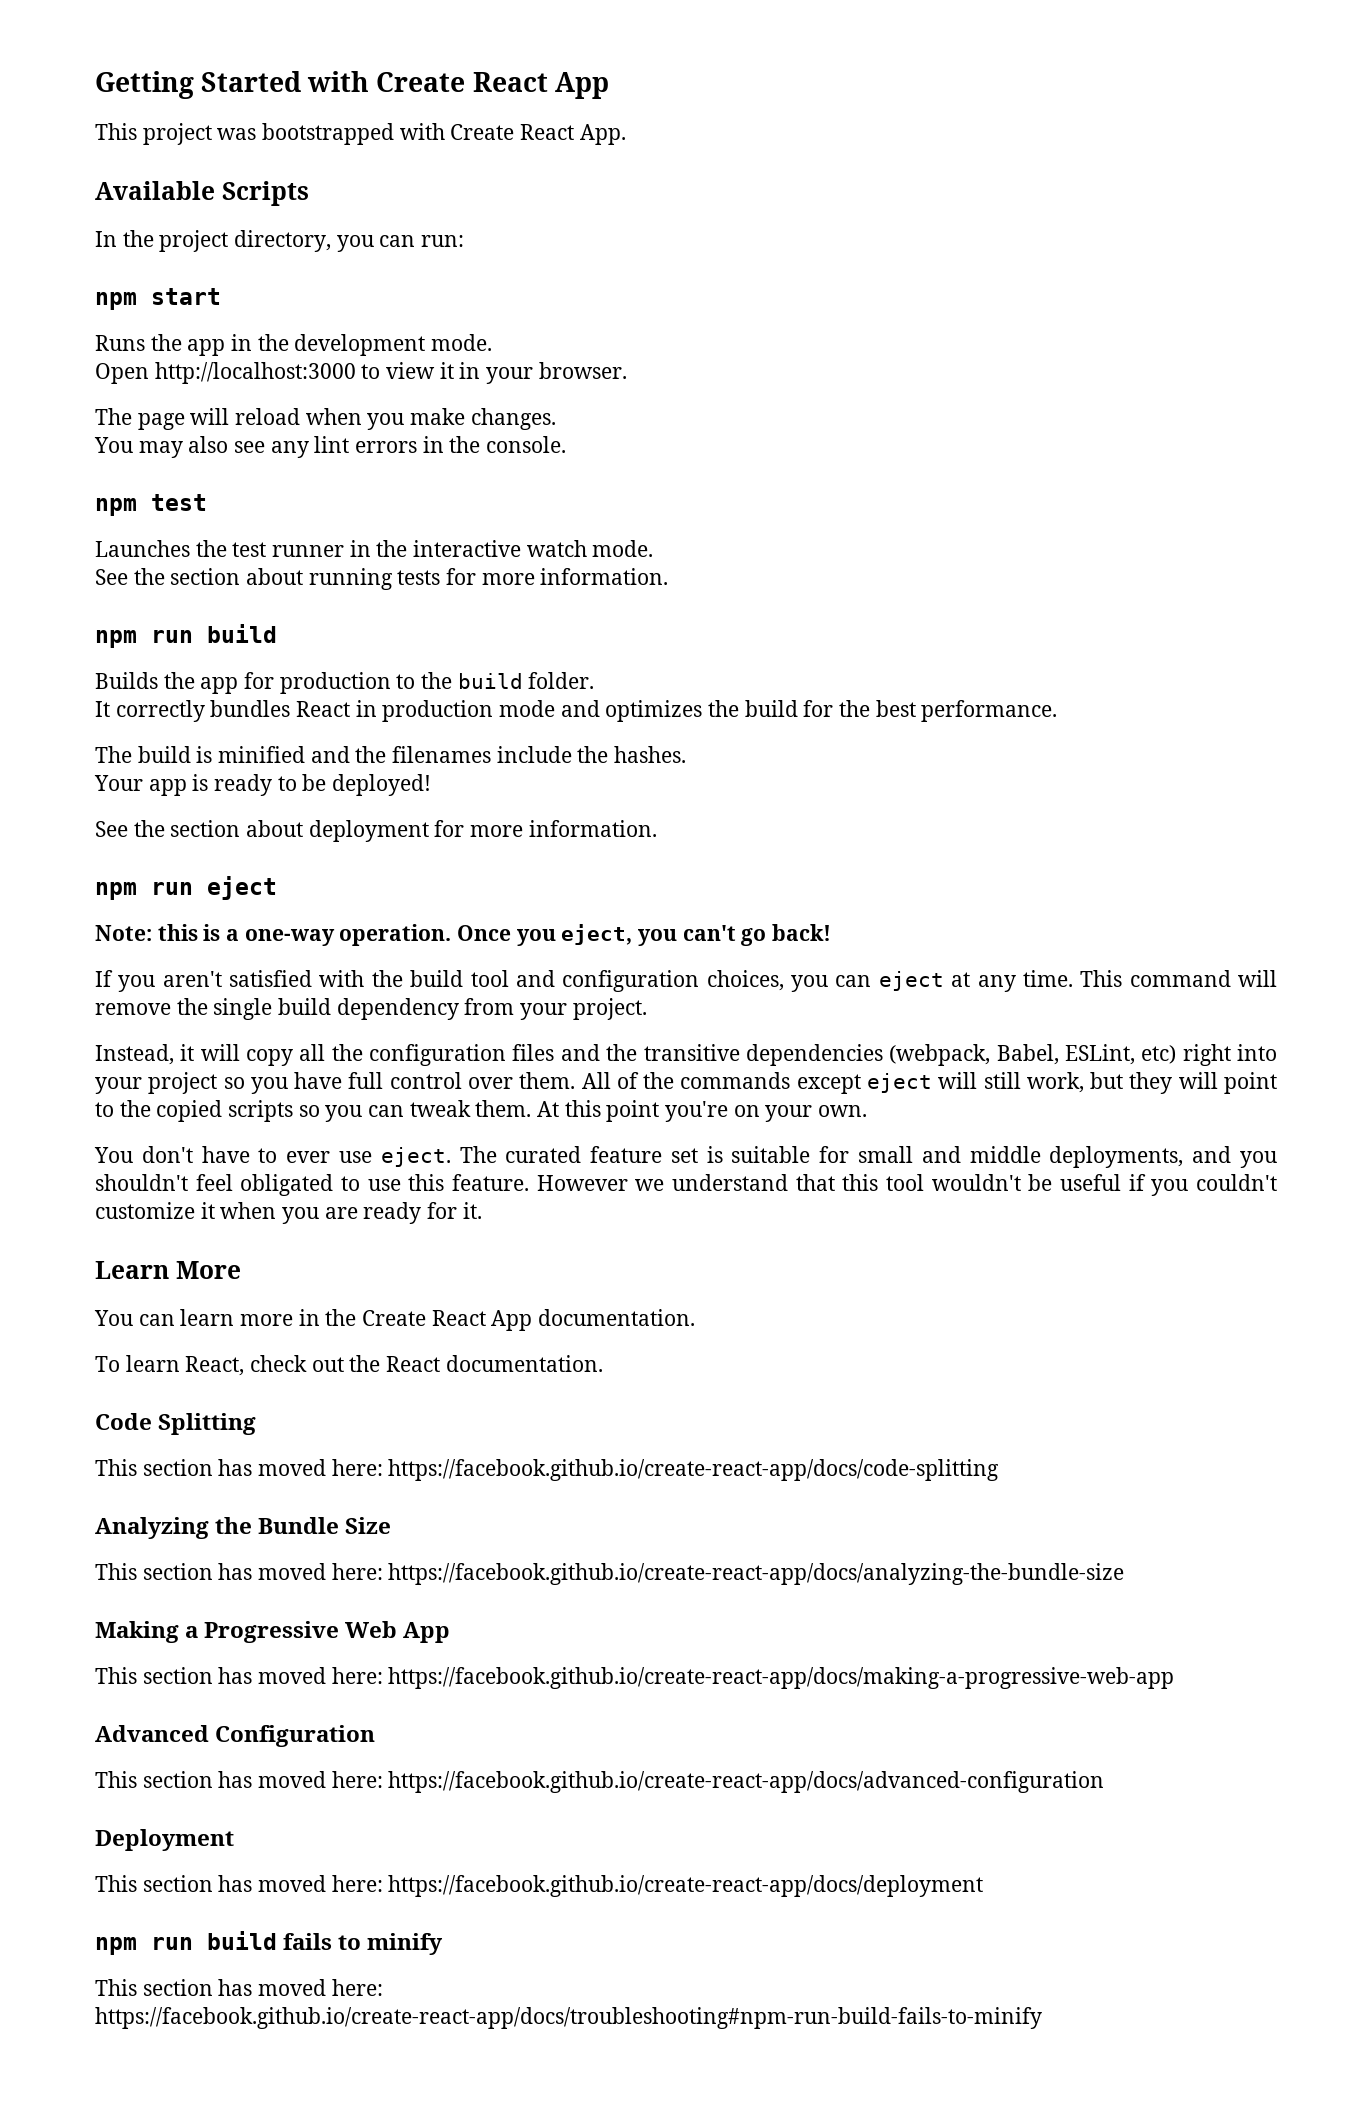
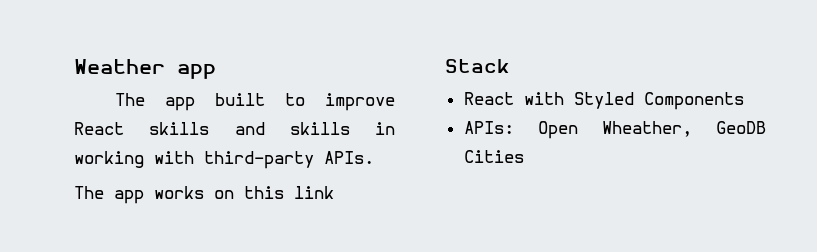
[95,71,609,99] [95,123,626,145] [95,181,309,206] [95,230,465,252] [95,288,221,310] [95,334,493,356] [95,362,627,384] [95,408,556,430] [94,436,567,458] [95,494,207,516] [95,540,654,557] [95,568,669,590] [95,624,277,648] [95,672,595,694] [95,700,1058,722] [95,746,687,763] [94,774,432,796] [95,820,657,842] [95,876,277,900] [95,924,832,946] [95,970,1277,992] [95,998,647,1020] [95,1044,1277,1066] [95,1072,1278,1094] [95,1100,868,1122] [94,1146,1277,1168] [95,1174,1277,1196] [95,1202,482,1224] [95,1261,241,1279] [94,1309,696,1331] [95,1355,603,1376] [95,1413,257,1435] [95,1459,1000,1481] [95,1517,392,1539] [95,1563,1125,1585] [95,1621,451,1643] [95,1667,1175,1689] [95,1725,376,1747] [95,1771,1105,1793] [95,1829,234,1851] [95,1875,984,1897] [95,1931,444,1955] [95,1979,383,1996] [95,2007,1042,2029] Getting Started with Create React App // This project was bootstrapped with Create React App. // Available Scripts // In the project directory, you can run: // npm start // Runs the app in the development mode. // Open http://localhost:3000 to view it in your browser. // The page will reload when you make changes. // You may also see any lint errors in the console. // npm test // Launches the test runner in the interactive watch mode. // See the section about running tests for more information. // npm run build // Builds the app for production to the build folder. // It correctly bundles React in production mode and optimizes the build for the best performance. // The build is minified and the filenames include the hashes. // Your app is ready to be deployed! // See the section about deployment for more information. // npm run eject // Note: this is a one-way operation. Once you eject, you can't go back! // If you aren't satisfied with the build tool and configuration choices, you can eject at any time. This command will remove the single build dependency from your project. // Instead, it will copy all the configuration files and the transitive dependencies (webpack, Babel, ESLint, etc) right into your project so you have full control over them. All of the commands except eject will still work, but they will point to the copied scripts so you can tweak them. At this point you're on your own. // You don't have to ever use eject. The curated feature set is suitable for small and middle deployments, and you shouldn't feel obligated to use this feature. However we understand that this tool wouldn't be useful if you couldn't customize it when you are ready for it. // Learn More // You can learn more in the Create React App documentation. // To learn React, check out the React documentation. // Code Splitting // This section has moved here: https://facebook.github.io/create-react-app/docs/code-splitting // Analyzing the Bundle Size // This section has moved here: https://facebook.github.io/create-react-app/docs/analyzing-the-bundle-size // Making a Progressive Web App // This section has moved here: https://facebook.github.io/create-react-app/docs/making-a-progressive-web-app // Advanced Configuration // This section has moved here: https://facebook.github.io/create-react-app/docs/advanced-configuration // Deployment // This section has moved here: https://facebook.github.io/create-react-app/docs/deployment // npm run build fails to minify // This section has moved here: https://facebook.github.io/create-react-app/docs/troubleshooting#npm-run-build-fails-to-minify -> [74,59,216,79] [114,93,395,111] [74,122,395,135] [74,151,374,169] [74,186,334,204] [445,59,510,73] [463,92,744,110] [463,121,766,139] [463,150,524,163] Weather app // The app built to improve React skills and skills in working with third-party APIs. // The app works on this link // Stack // React with Styled Components // APIs: Open Wheather, GeoDB Cities

